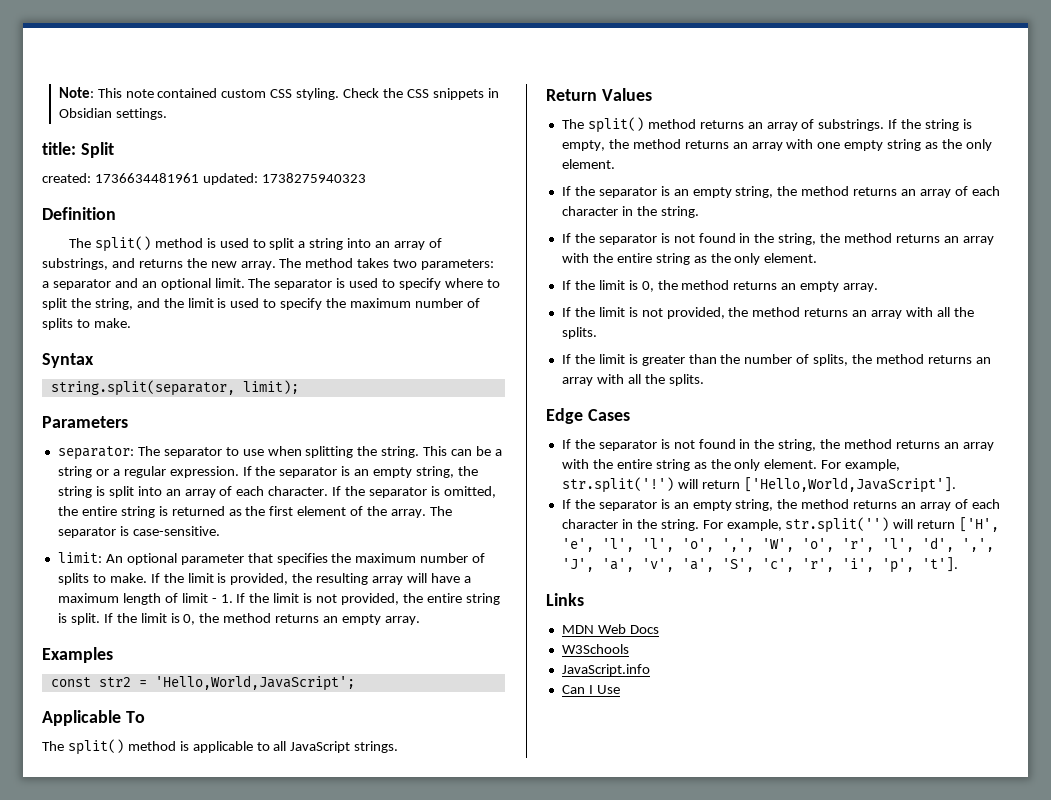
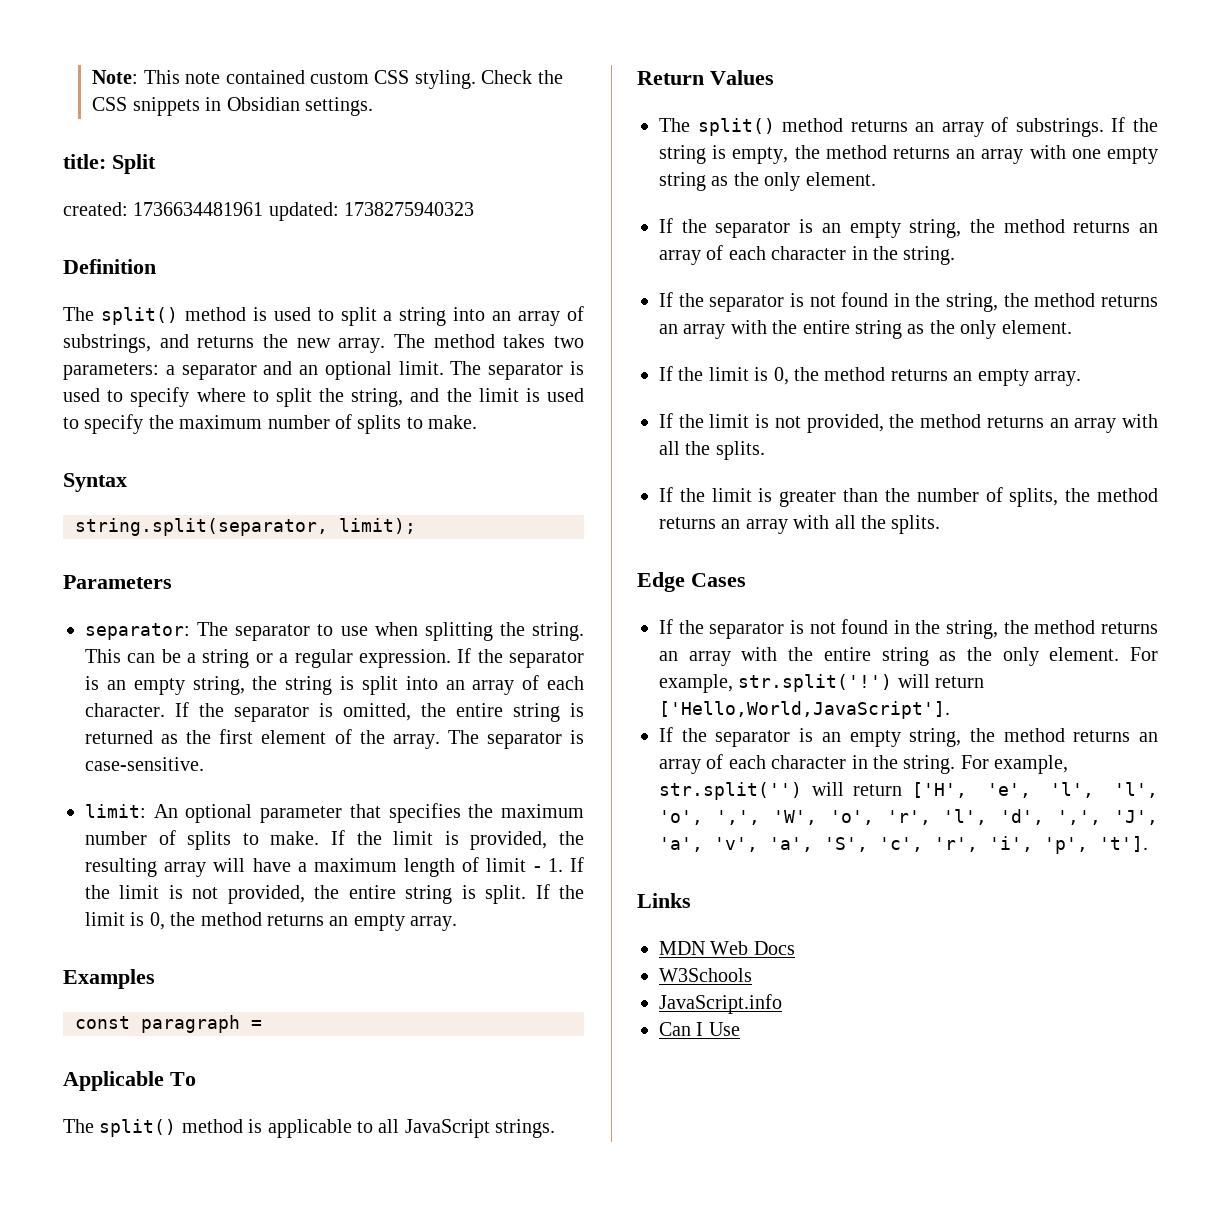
[98,677,131,687] str2 -> [141,1015,240,1033] paragraph
[154,675,355,691] 'Hello,World,JavaScript'; -> (262, 1024) none

